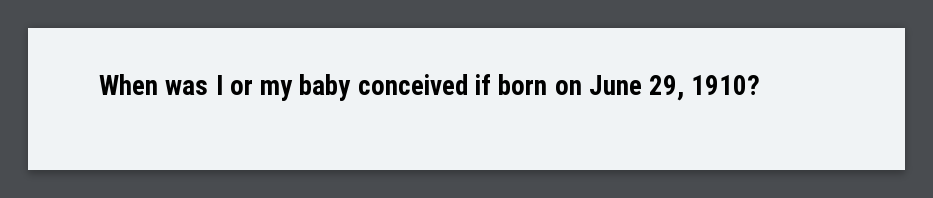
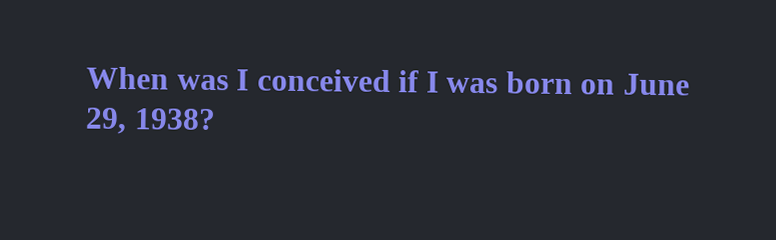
[229,74,492,101] or my baby conceived if -> [256,68,499,94] conceived if I was
[691,75,761,95] 1910? -> [133,108,216,131] 1938?

